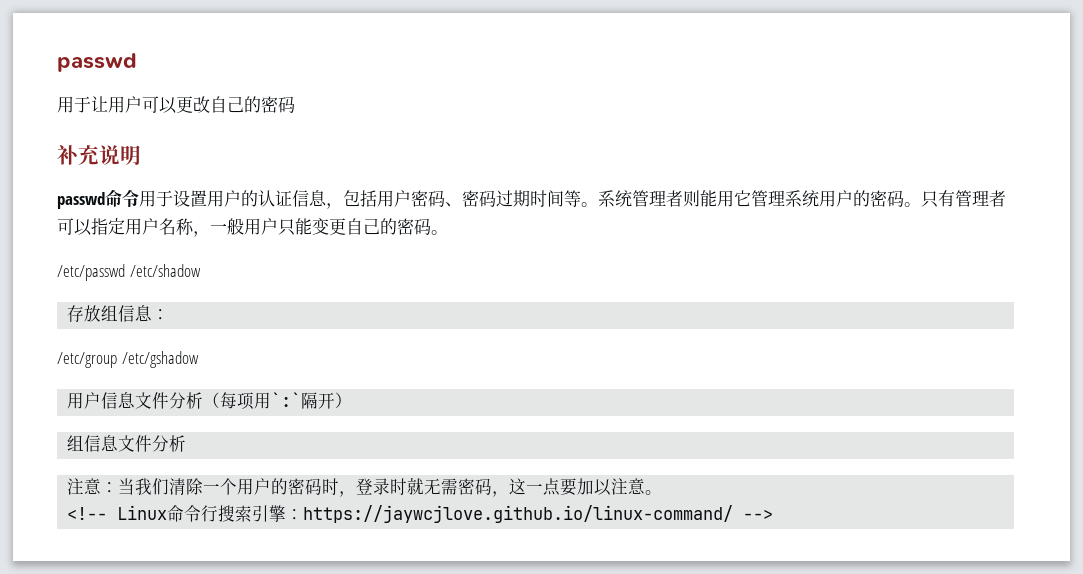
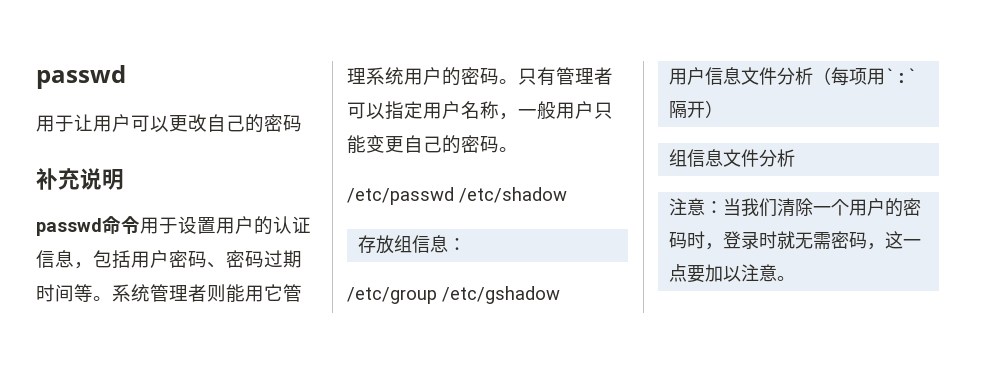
[67,505,774,523] // <!-- Linux命令行搜索引擎：https://jaywcjlove.github.io/linux-command/ --> -> (796, 278) none

